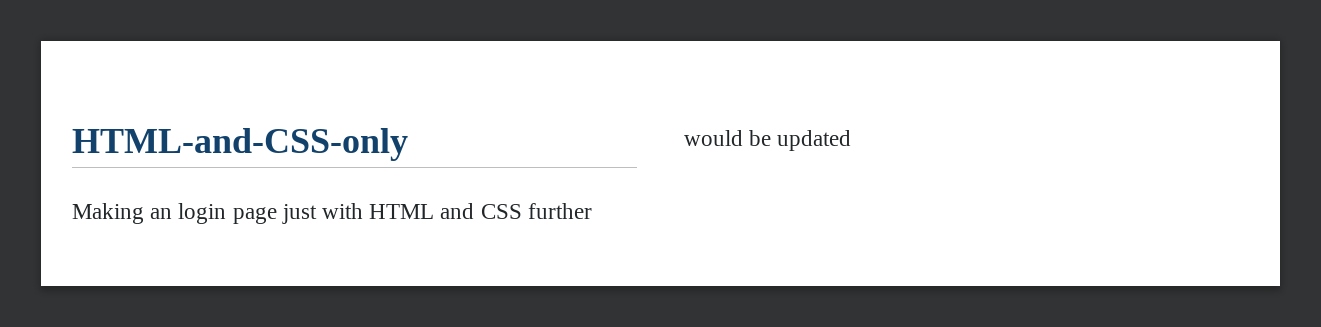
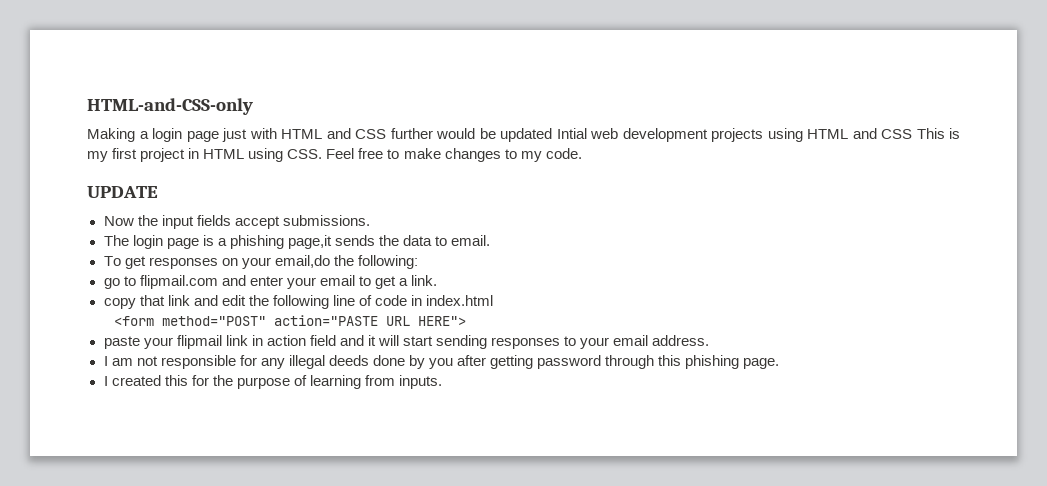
[150,208,173,219] an -> [139,131,149,139] a
(852, 140) none -> [556,128,960,142] [87,148,582,162] [87,186,158,198] [103,215,370,229] [103,235,491,249] [103,255,418,269] [103,275,438,289] [103,295,494,309] [113,315,466,326] [103,335,710,349] [103,355,780,369] [103,375,442,389] Intial web development projects using HTML and CSS This is my first project in HTML using CSS. Feel free to make changes to my code. // UPDATE // Now the input fields accept submissions. // The login page is a phishing page,it sends the data to email. // To get responses on your email,do the following: // go to flipmail.com and enter your email to get a link. // copy that link and edit the following line of code in index.html // <form method="POST" action="PASTE URL HERE"> // paste your flipmail link in action field and it will start sending responses to your email address. // I am not responsible for any illegal deeds done by you after getting password through this phishing page. // I created this for the purpose of learning from inputs.

